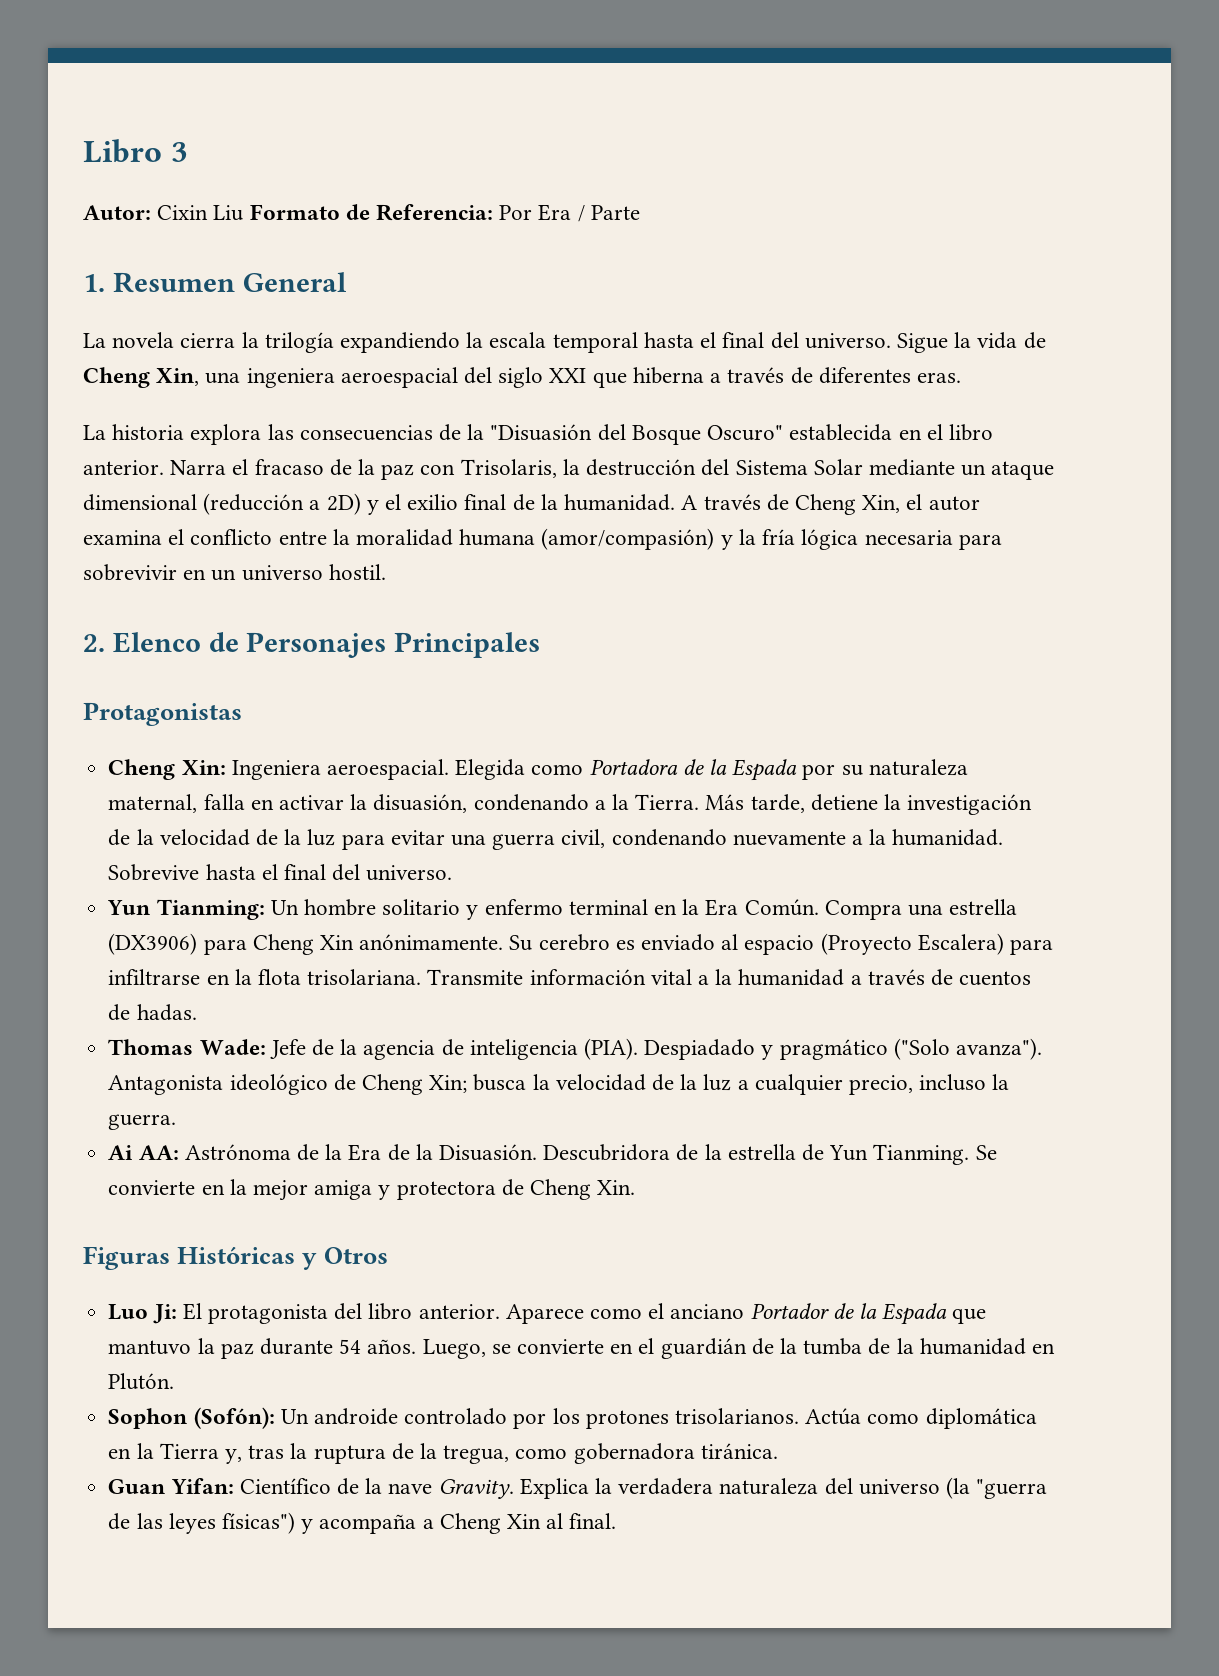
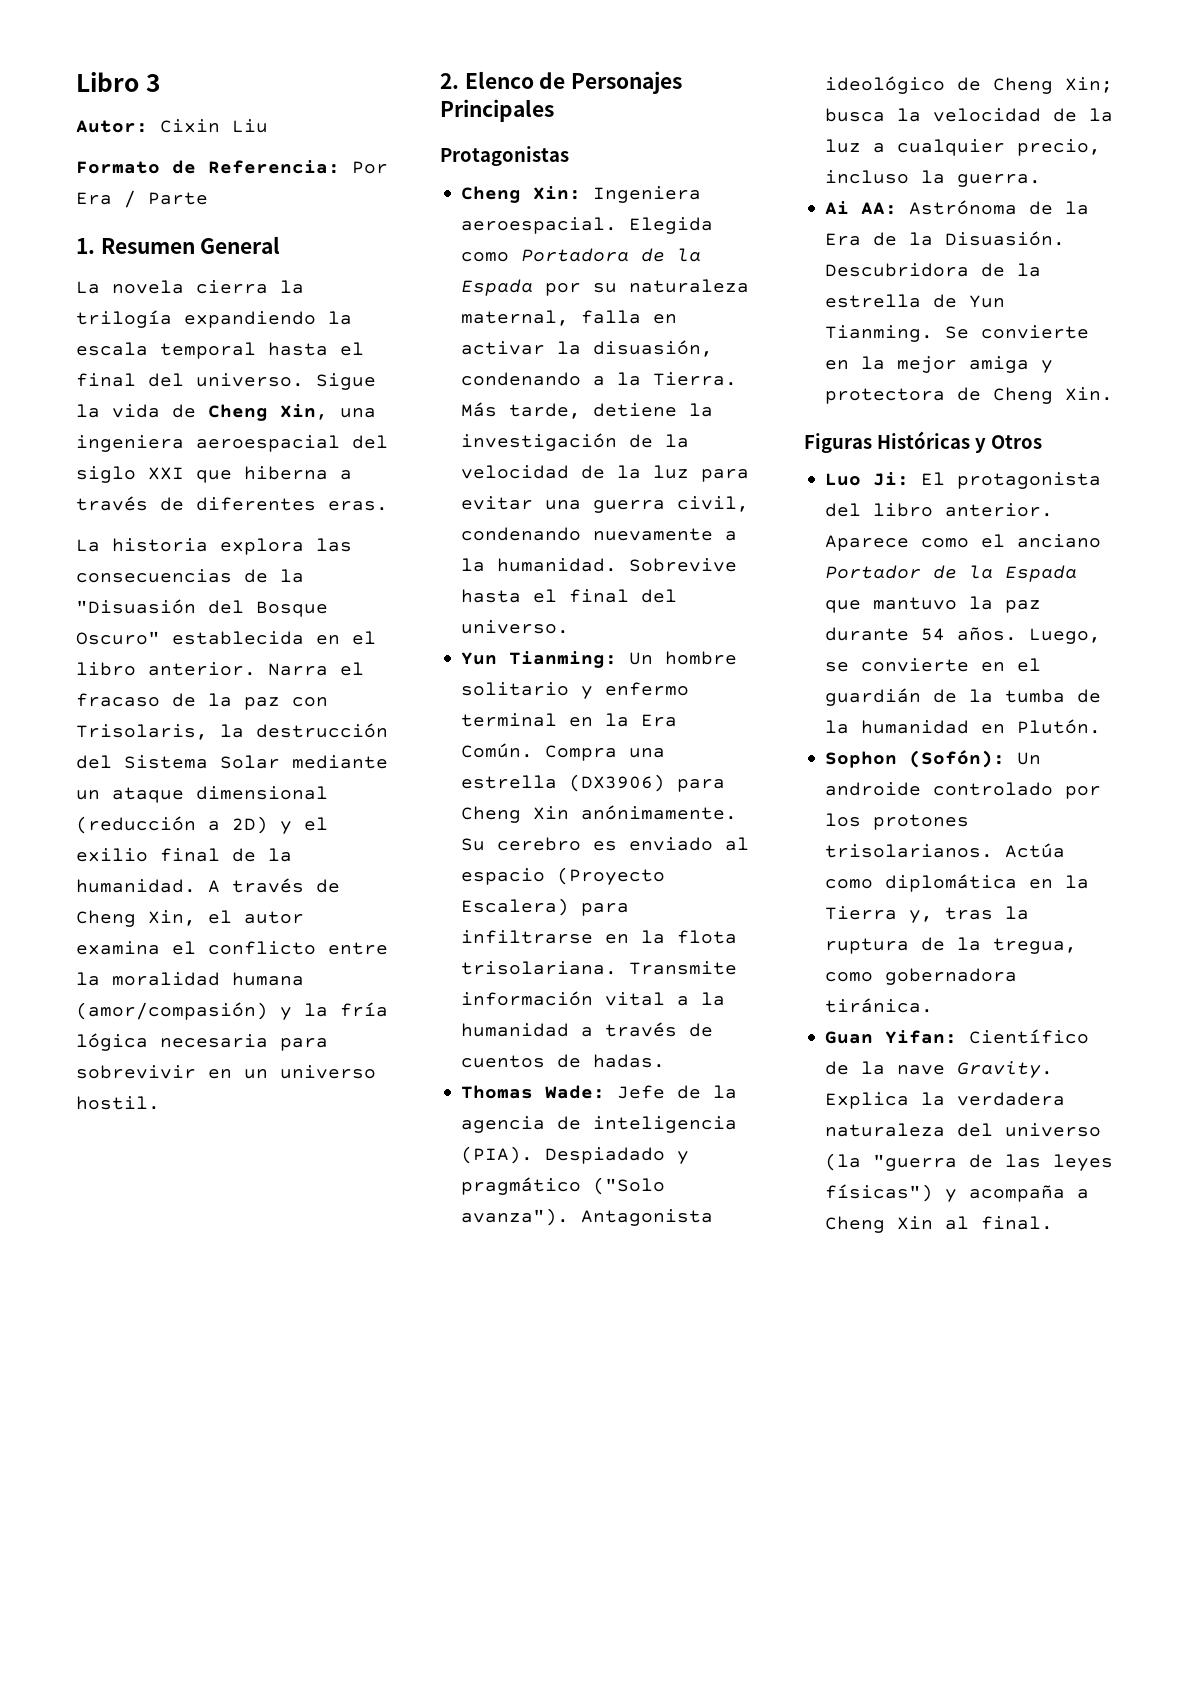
(244, 213) none -> (268, 126) //

